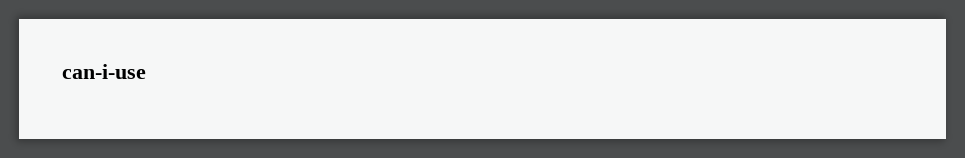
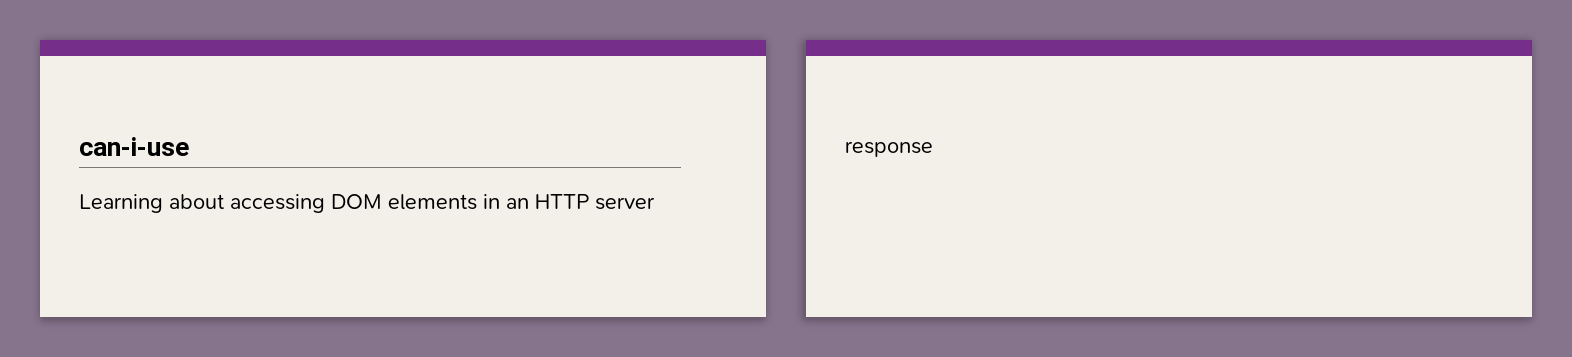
(146, 71) none -> [79,194,655,213] [845,141,933,157] // Learning about accessing DOM elements in an HTTP server response

